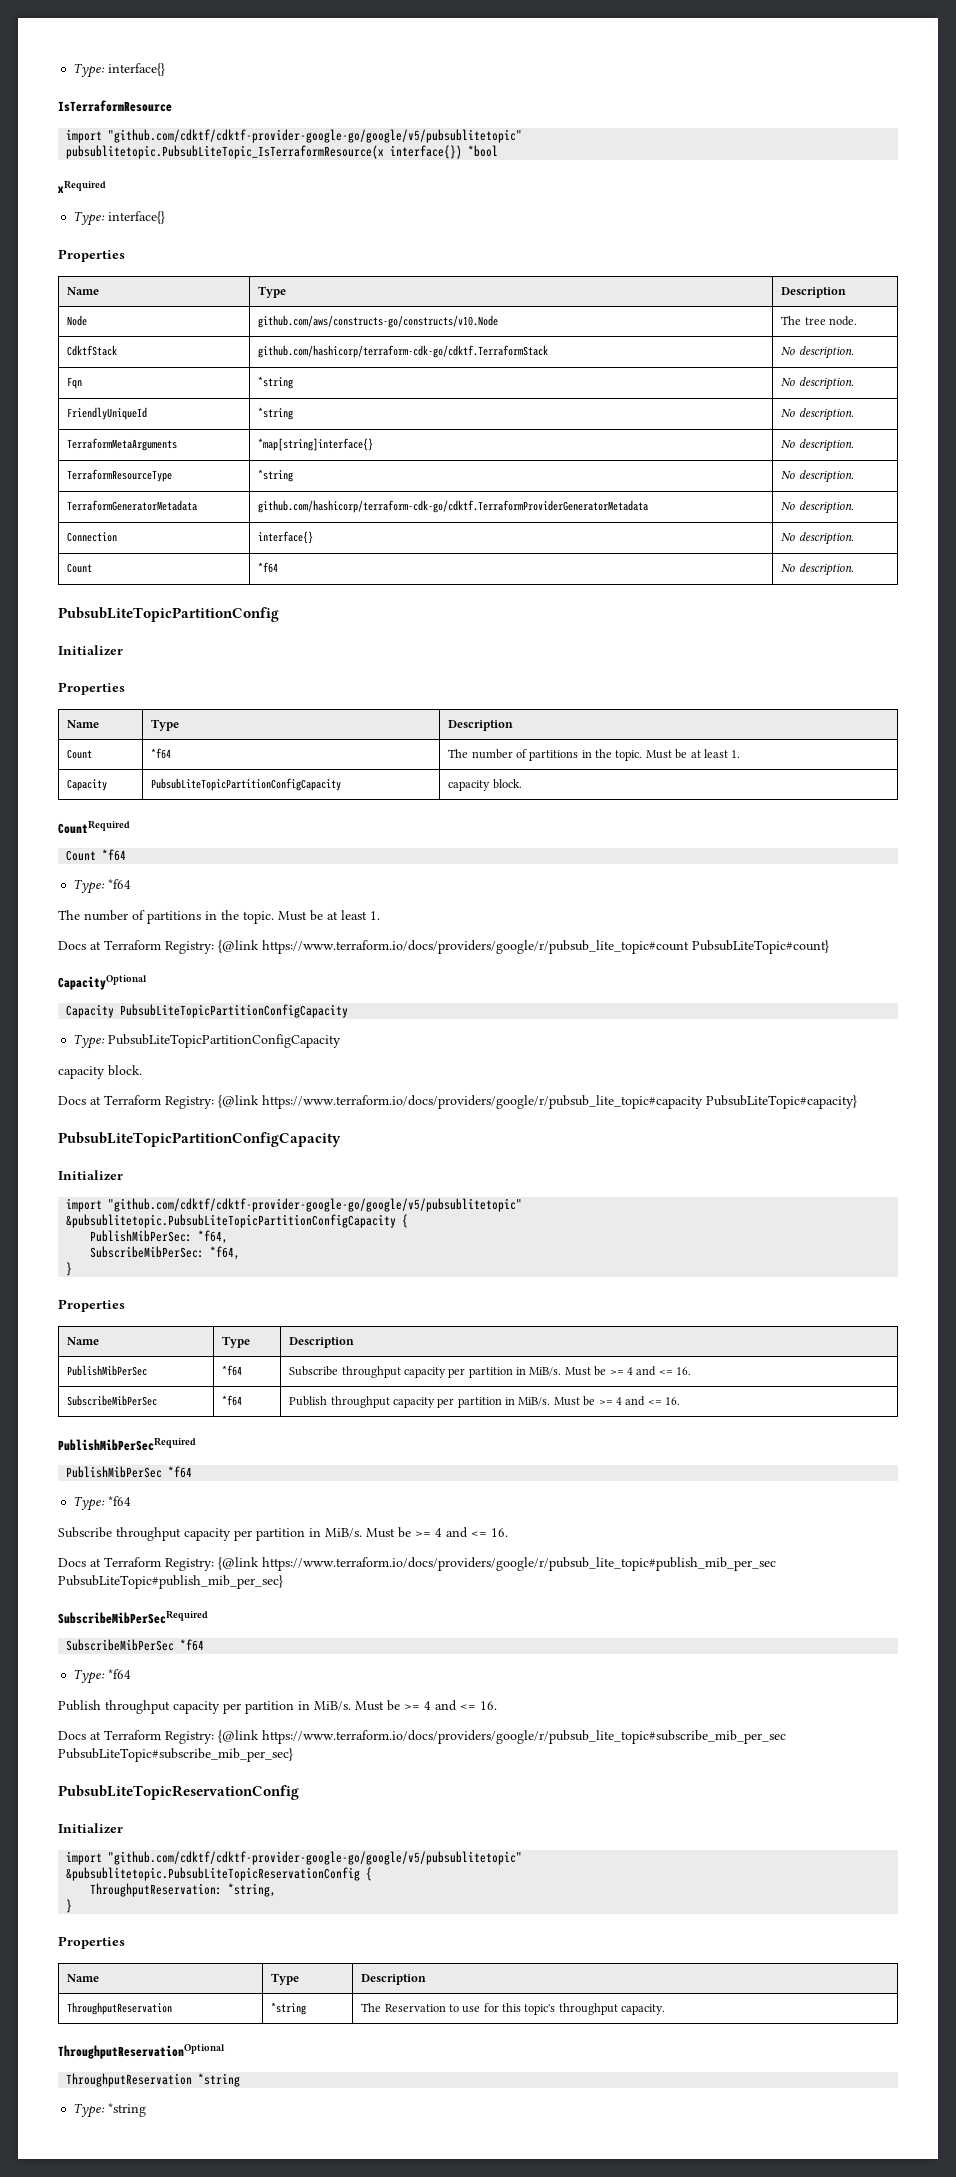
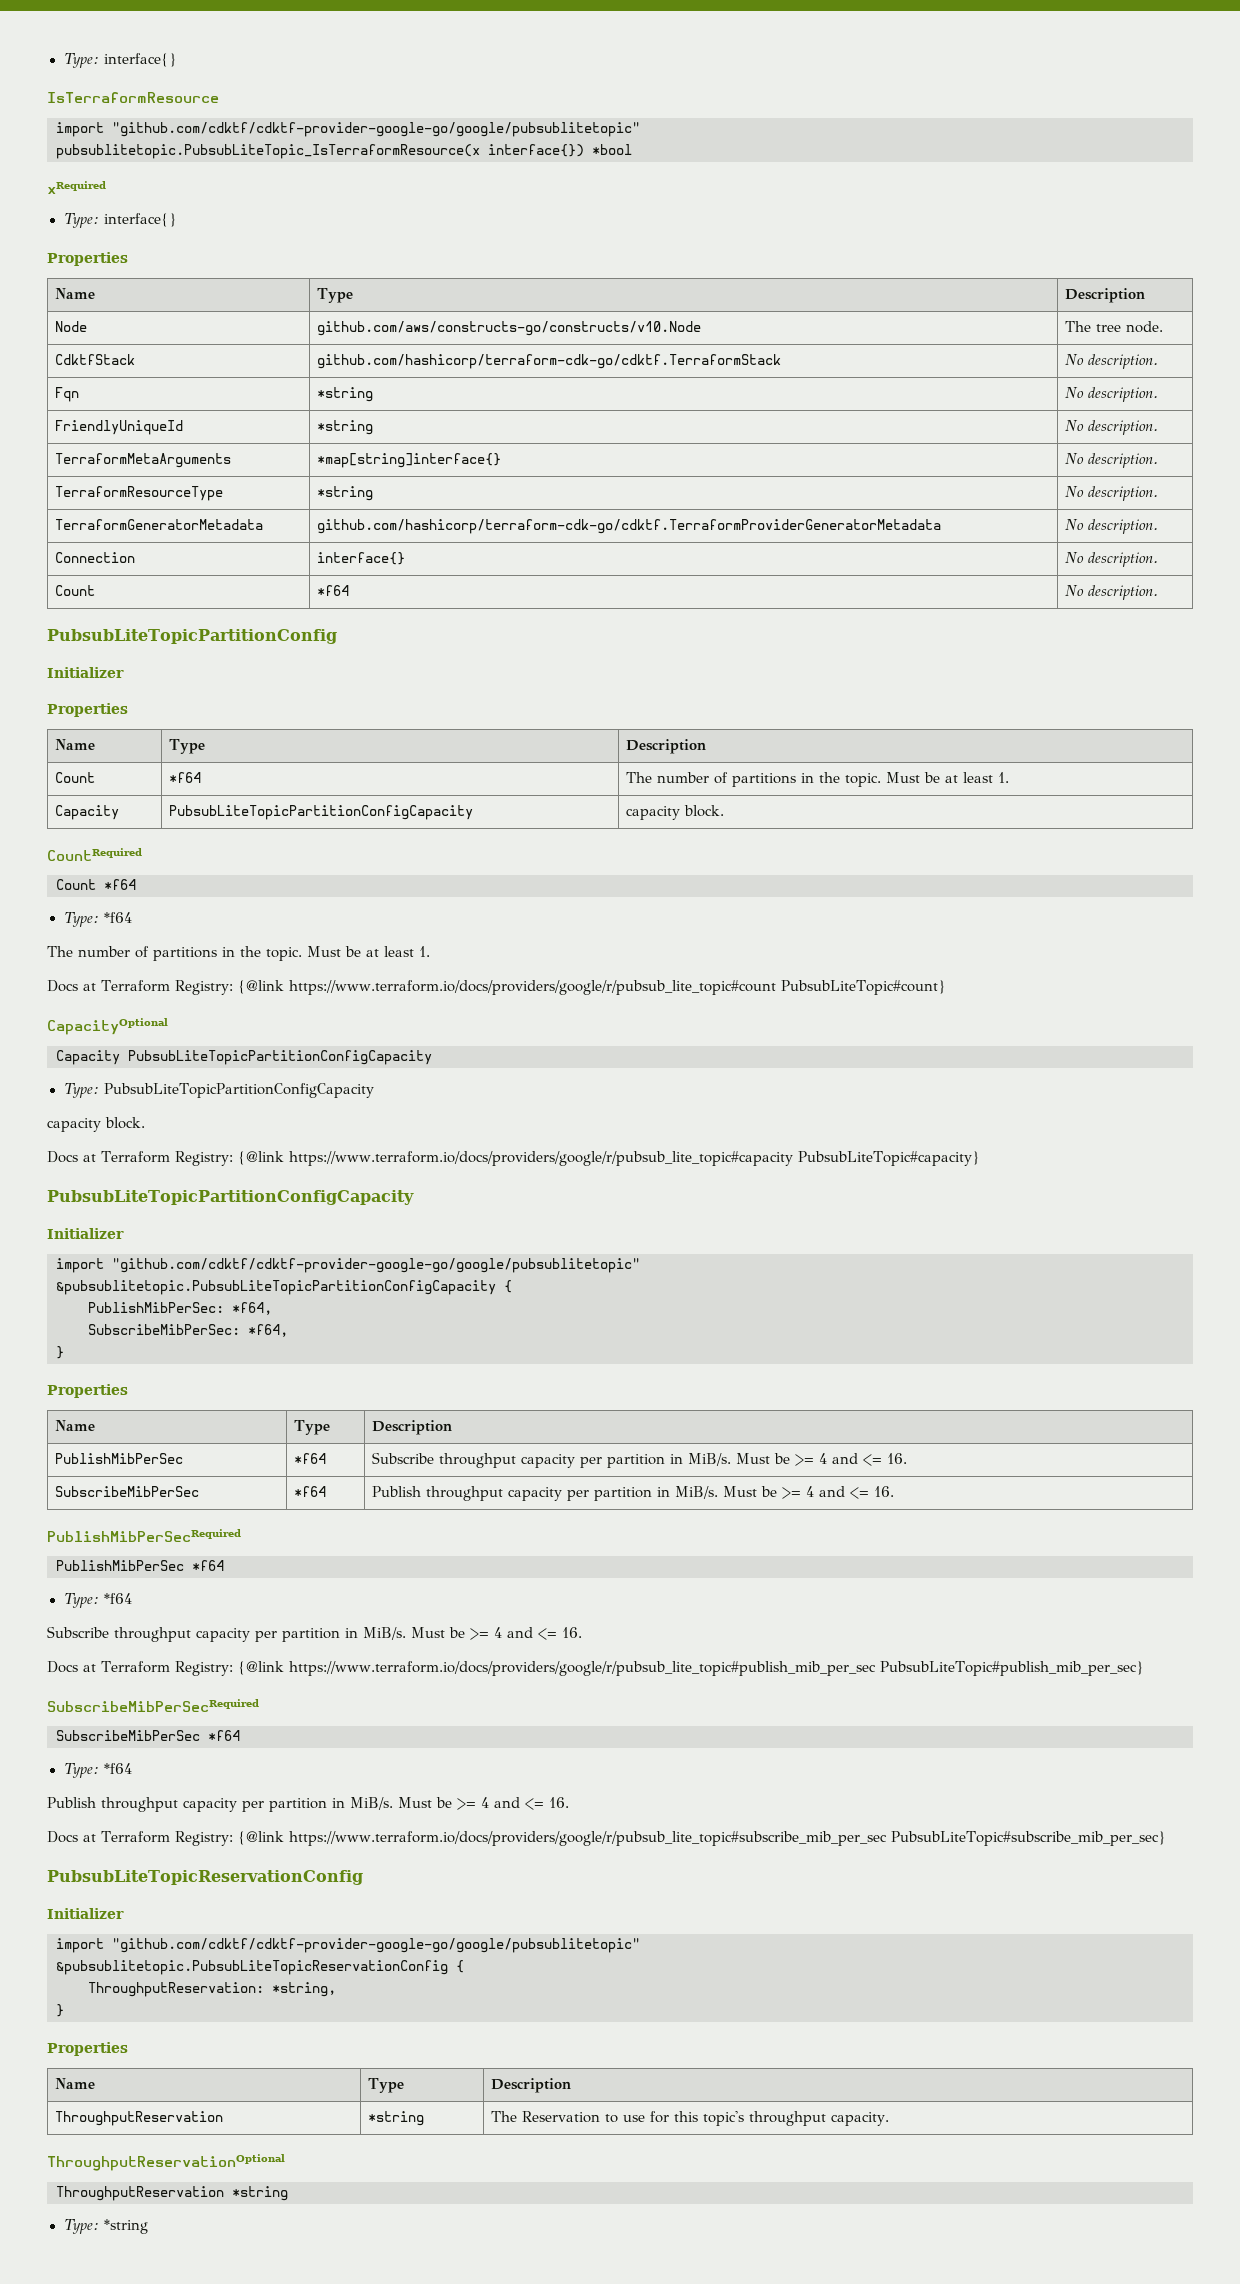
[108,129,523,143] "github.com/cdktf/cdktf-provider-google-go/google/v5/pubsublitetopic" -> [112,122,640,137] "github.com/cdktf/cdktf-provider-google-go/google/pubsublitetopic"
[108,1198,523,1212] "github.com/cdktf/cdktf-provider-google-go/google/v5/pubsublitetopic" -> [112,1258,640,1273] "github.com/cdktf/cdktf-provider-google-go/google/pubsublitetopic"
[108,1851,523,1865] "github.com/cdktf/cdktf-provider-google-go/google/v5/pubsublitetopic" -> [112,1938,640,1953] "github.com/cdktf/cdktf-provider-google-go/google/pubsublitetopic"

